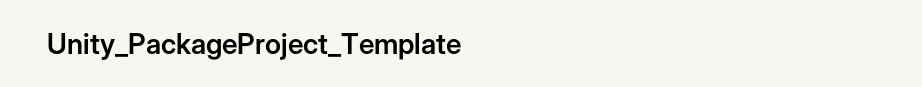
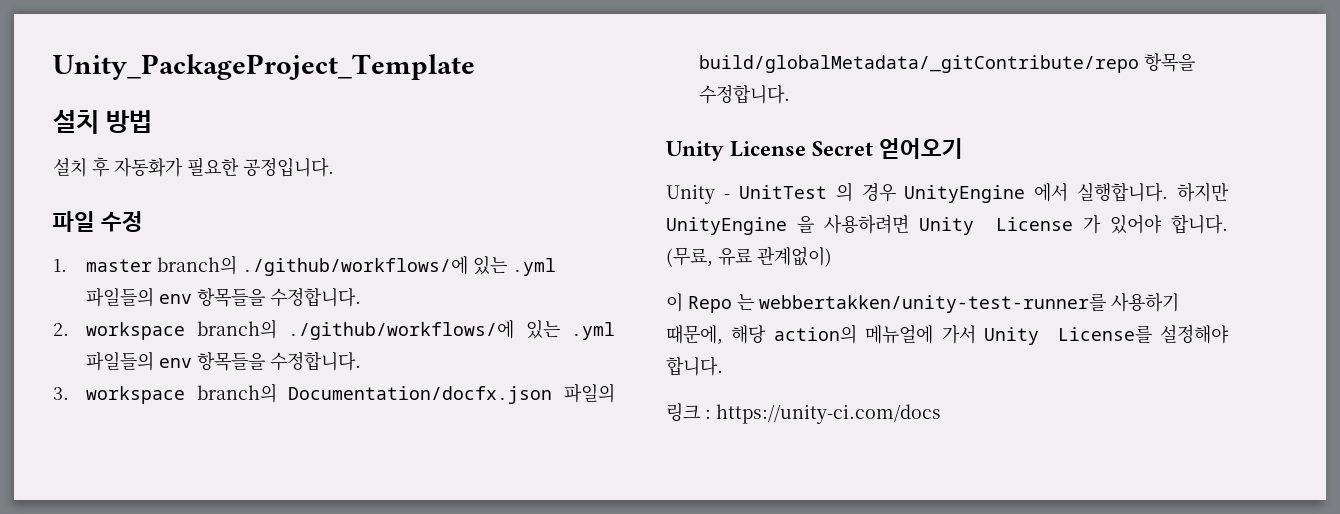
(461, 46) none -> [53,110,152,134] [53,157,334,177] [53,211,144,232] [53,255,557,276] [86,287,362,307] [53,319,615,340] [86,351,362,371] [53,383,615,404] [699,53,1196,73] [699,84,791,104] [666,138,964,161] [666,182,1229,204] [666,214,1228,235] [666,247,832,267] [666,293,1179,313] [666,324,1229,345] [666,356,723,376] [666,403,941,424] // 설치 방법 // 설치 후 자동화가 필요한 공정입니다. // 파일 수정 // 1. master branch의 ./github/workflows/에 있는 .yml 파일들의 env 항목들을 수정합니다. // 2. workspace branch의 ./github/workflows/에 있는 .yml 파일들의 env 항목들을 수정합니다. // 3. workspace branch의 Documentation/docfx.json 파일의 build/globalMetadata/_gitContribute/repo 항목을 수정합니다. // Unity License Secret 얻어오기 // Unity - UnitTest 의 경우 UnityEngine 에서 실행합니다. 하지만 UnityEngine 을 사용하려면 Unity License 가 있어야 합니다. (무료, 유료 관계없이) // 이 Repo 는 webbertakken/unity-test-runner를 사용하기 때문에, 해당 action의 메뉴얼에 가서 Unity License를 설정해야 합니다. // 링크 : https://unity-ci.com/docs

